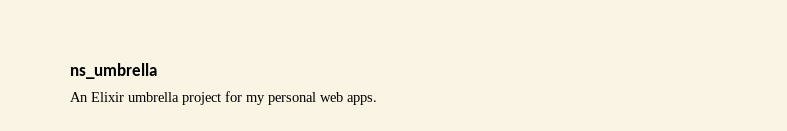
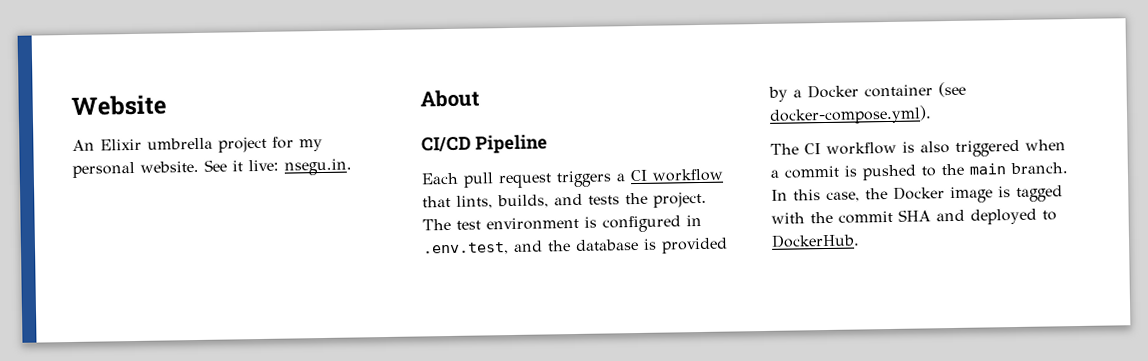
[70,63,157,79] ns_umbrella -> [71,94,167,116] Website
[320,92,377,105] web apps. -> [140,158,352,176] [420,89,480,108] [421,134,548,154] [421,168,724,189] [422,191,707,209] [422,214,702,233] [422,237,728,256] [768,81,966,102] [769,105,932,125] [770,139,1066,157] [770,162,1068,181] [771,185,1063,204] [771,208,1057,225] [771,233,860,248] website. See it live: nsegu.in. // About // CI/CD Pipeline // Each pull request triggers a CI workflow that lints, builds, and tests the project. The test environment is configured in .env.test, and the database is provided by a Docker container (see docker-compose.yml). // The CI workflow is also triggered when a commit is pushed to the main branch. In this case, the Docker image is tagged with the commit SHA and deployed to DockerHub.

